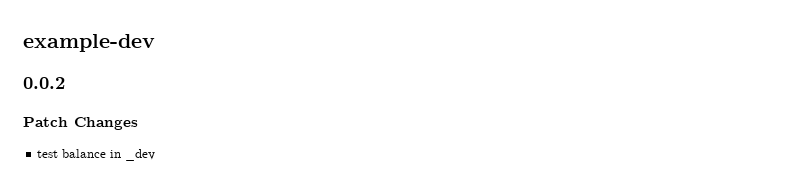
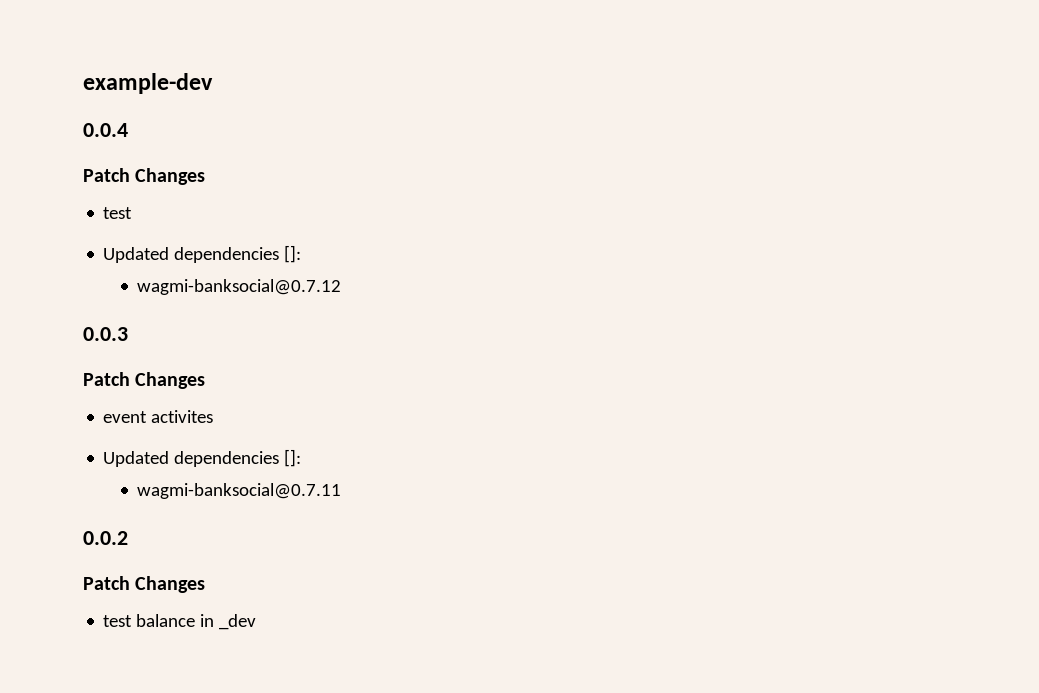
(155, 43) none -> [83,123,128,137] [83,168,206,185] [103,207,133,219] [103,245,302,263] [137,279,342,295] [83,327,128,341] [83,372,206,389] [103,410,214,423] [103,449,302,467] [137,483,342,499] // 0.0.4 // Patch Changes // test // Updated dependencies []: // wagmi-banksocial@0.7.12 // 0.0.3 // Patch Changes // event activites // Updated dependencies []: // wagmi-banksocial@0.7.11

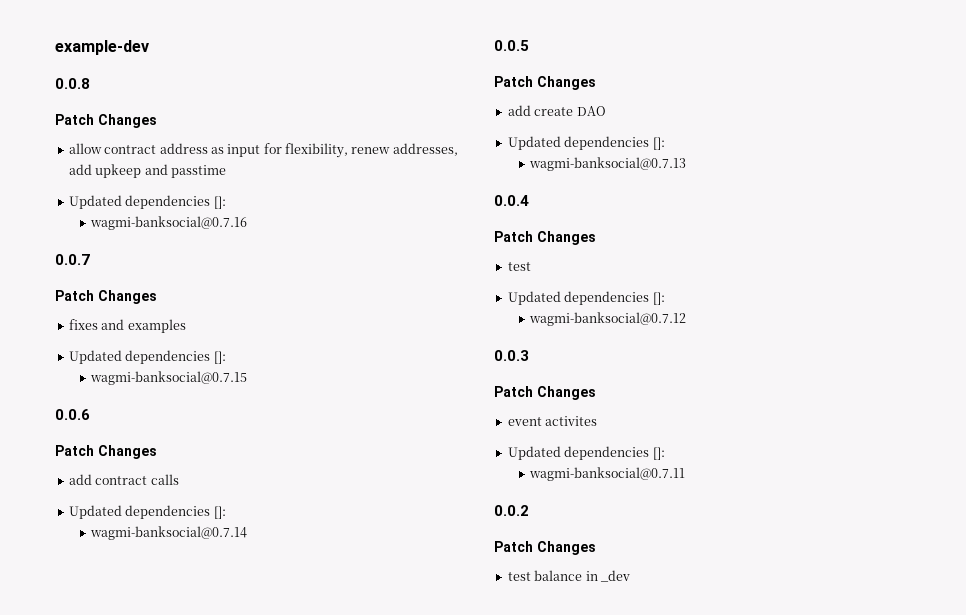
(213, 83) none -> [55,78,90,89] [55,114,157,128] [68,143,458,158] [68,164,226,178] [68,195,226,209] [90,216,248,230] [55,254,90,265] [55,290,157,304] [68,319,186,333] [68,350,226,364] [90,371,248,385] [55,409,90,420] [55,445,157,459] [68,474,179,485] [68,505,226,519] [90,526,248,540] [494,40,529,51] [494,76,596,90] [507,105,606,116] [507,136,665,150] [529,157,687,171] // 0.0.8 // Patch Changes // allow contract address as input for flexibility, renew addresses, add upkeep and passtime // Updated dependencies []: // wagmi-banksocial@0.7.16 // 0.0.7 // Patch Changes // fixes and examples // Updated dependencies []: // wagmi-banksocial@0.7.15 // 0.0.6 // Patch Changes // add contract calls // Updated dependencies []: // wagmi-banksocial@0.7.14 // 0.0.5 // Patch Changes // add create DAO // Updated dependencies []: // wagmi-banksocial@0.7.13

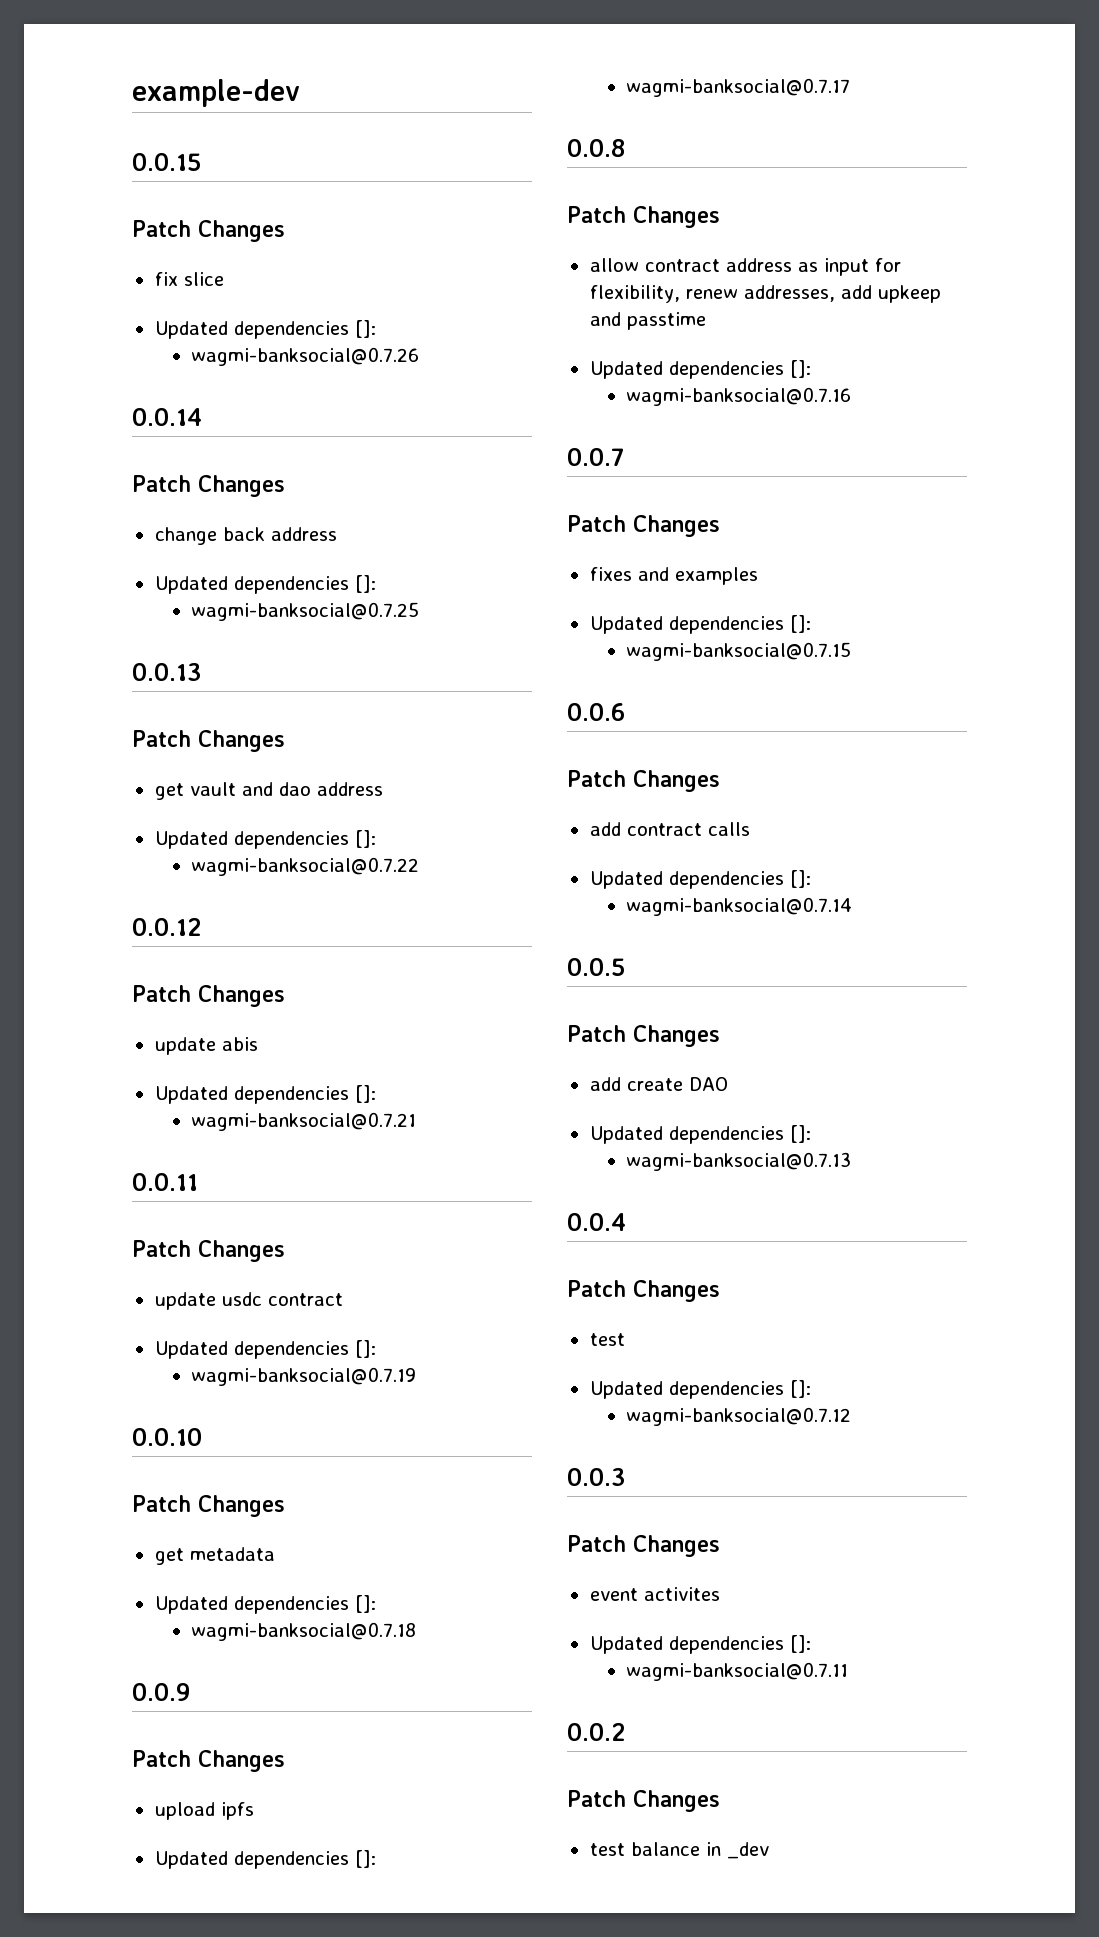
(149, 47) none -> [132,153,201,171] [132,220,285,242] [154,272,224,286] [154,320,376,339] [191,347,420,366] [132,408,202,426] [132,475,285,497] [154,527,337,545] [154,575,376,594] [191,602,420,621] [132,663,202,681] [132,730,285,752] [154,782,383,800] [154,830,376,849] [191,857,420,876] [132,918,202,936] [132,985,285,1007] [154,1037,258,1055] [154,1085,376,1104] [191,1112,417,1131] [132,1173,198,1191] [132,1240,285,1262] [154,1292,343,1310] [154,1340,376,1359] [191,1367,417,1386] [132,1428,202,1446] [132,1495,285,1517] [154,1547,275,1565] [154,1595,376,1614] [191,1622,417,1641] [132,1683,190,1701] [132,1750,285,1772] [154,1802,254,1820] [154,1850,376,1869] [626,78,851,97] // 0.0.15 // Patch Changes // fix slice // Updated dependencies []: // wagmi-banksocial@0.7.26 // 0.0.14 // Patch Changes // change back address // Updated dependencies []: // wagmi-banksocial@0.7.25 // 0.0.13 // Patch Changes // get vault and dao address // Updated dependencies []: // wagmi-banksocial@0.7.22 // 0.0.12 // Patch Changes // update abis // Updated dependencies []: // wagmi-banksocial@0.7.21 // 0.0.11 // Patch Changes // update usdc contract // Updated dependencies []: // wagmi-banksocial@0.7.19 // 0.0.10 // Patch Changes // get metadata // Updated dependencies []: // wagmi-banksocial@0.7.18 // 0.0.9 // Patch Changes // upload ipfs // Updated dependencies []: // wagmi-banksocial@0.7.17

